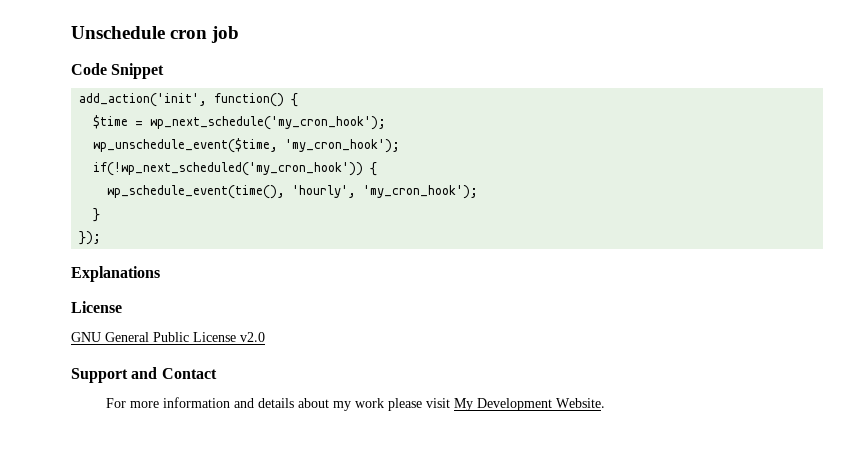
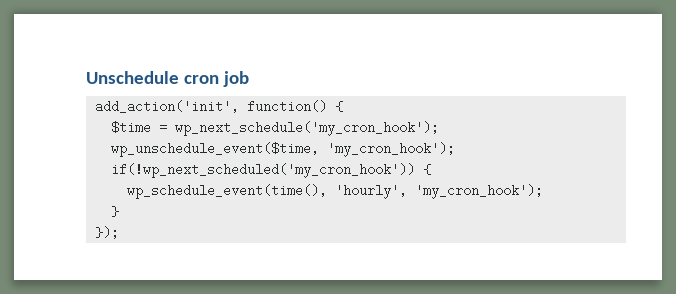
[71,63,165,79] // Code Snippet -> (250, 79) none
[71,266,160,282] [71,301,122,313] [71,332,265,342] [71,367,217,383] [105,397,605,411] // Explanations // License // GNU General Public License v2.0 // Support and Contact // For more information and details about my work please visit My Development Website. -> (119, 232) none

